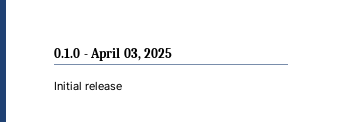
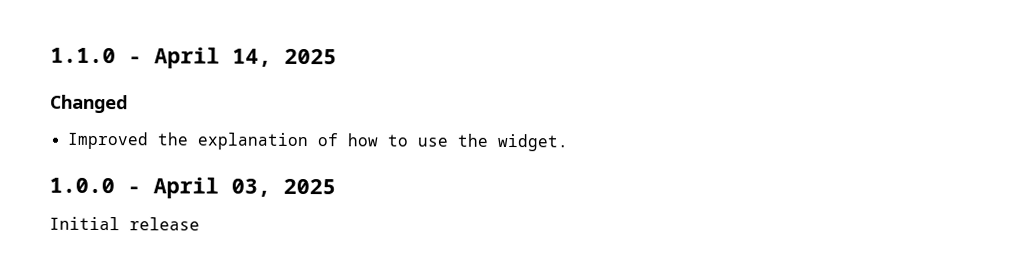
[54,48,80,58] 0.1.0 -> [50,47,337,69] [50,94,128,114] [66,131,569,152] [49,177,115,194] 1.1.0 - April 14, 2025 // Changed // Improved the explanation of how to use the widget. // 1.0.0

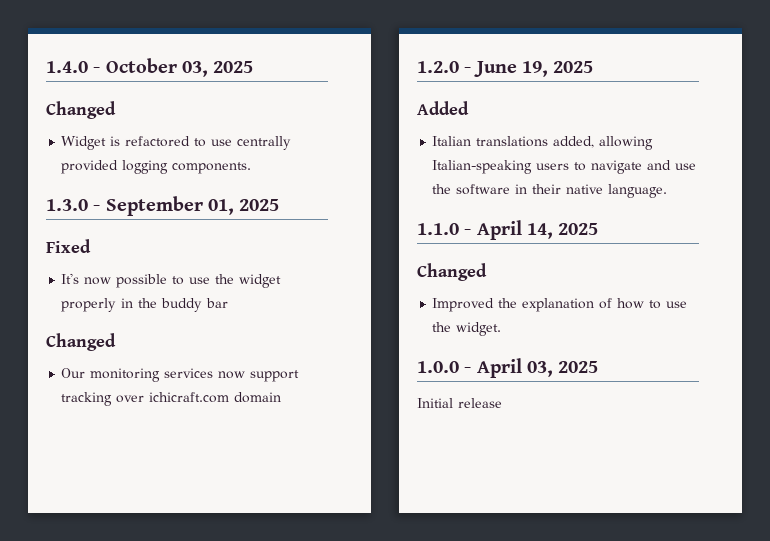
(50, 55) none -> [46,58,254,77] [46,101,116,119] [61,136,292,150] [61,160,252,174] [46,196,280,216] [46,239,91,253] [61,273,282,288] [61,298,229,312] [46,333,116,351] [61,368,300,382] [61,392,282,406] [417,61,594,77] [417,101,469,115] [432,136,654,150] [432,160,697,174] [432,184,668,198] 1.4.0 - October 03, 2025 // Changed // Widget is refactored to use centrally provided logging components. // 1.3.0 - September 01, 2025 // Fixed // It's now possible to use the widget properly in the buddy bar // Changed // Our monitoring services now support tracking over ichicraft.com domain // 1.2.0 - June 19, 2025 // Added // Italian translations added, allowing Italian-speaking users to navigate and use the software in their native language. //

